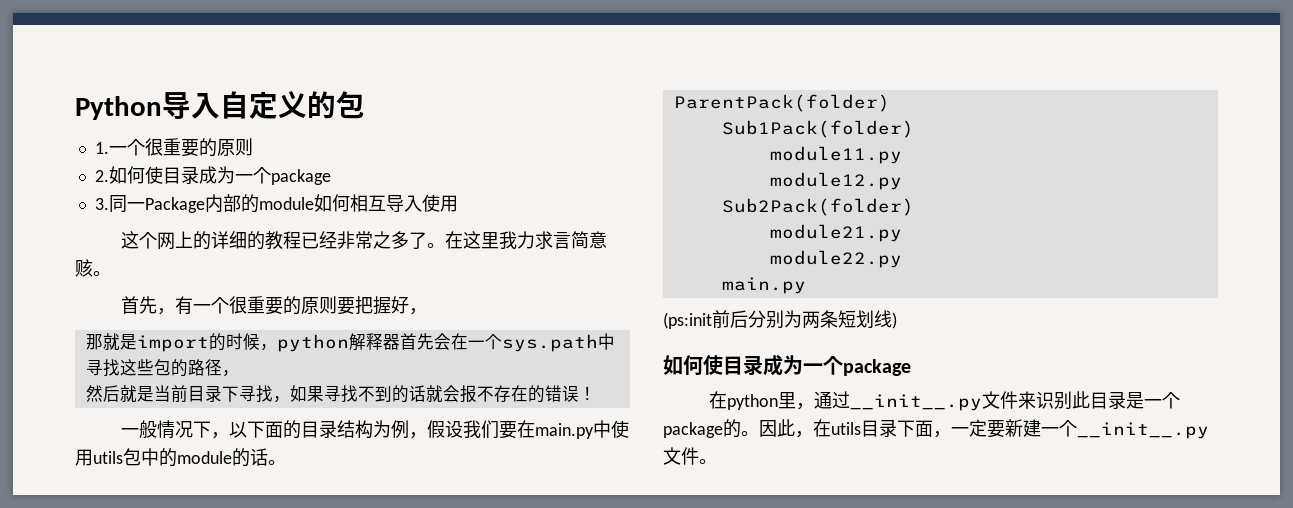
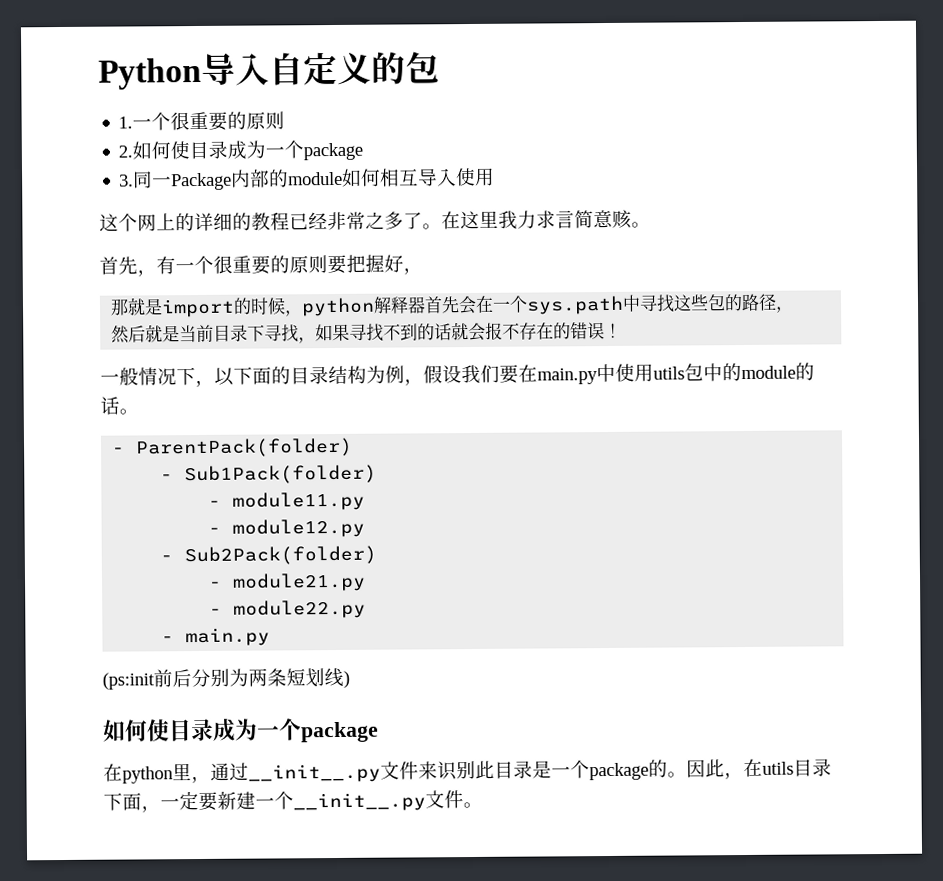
(286, 462) none -> [112,447,126,454] -
(890, 103) none -> [160,474,174,481] -
(914, 129) none -> [208,500,222,507] -
(902, 155) none -> [208,527,222,534] -
(902, 181) none -> [160,555,174,562] -
(914, 207) none -> [209,581,223,588] -
(902, 233) none -> [209,608,223,615] -
(902, 259) none -> [161,636,175,643] -

